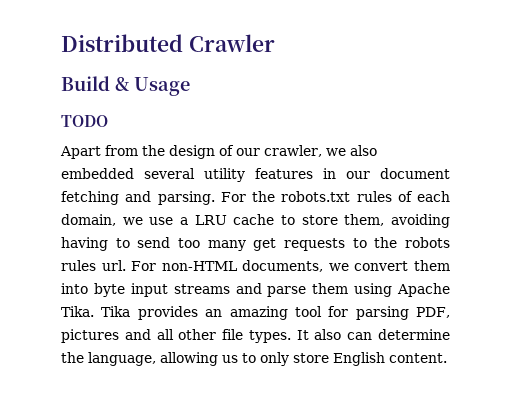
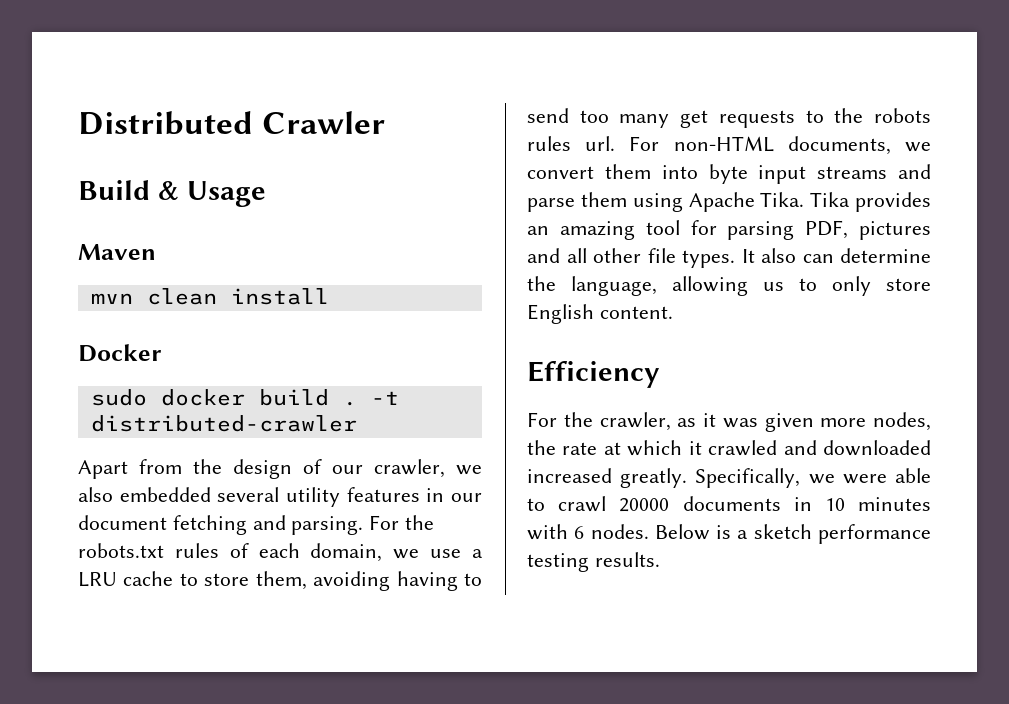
[61,115,108,127] TODO -> [78,244,156,260] [90,288,329,305] [78,344,162,362] [90,389,399,406] [90,415,357,432] Maven // mvn clean install // Docker // sudo docker build . -t distributed-crawler
(447, 358) none -> [527,361,660,388] [527,412,931,432] [527,440,931,456] [527,468,931,488] [527,496,931,512] [527,524,931,544] [527,552,660,572] // Efficiency // For the crawler, as it was given more nodes, the rate at which it crawled and downloaded increased greatly. Specifically, we were able to crawl 20000 documents in 10 minutes with 6 nodes. Below is a sketch performance testing results.

